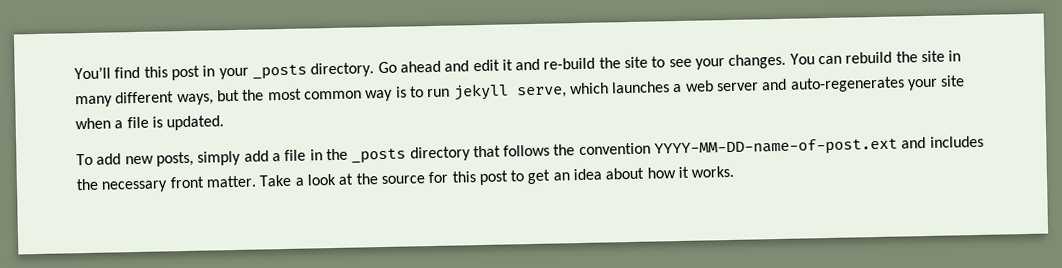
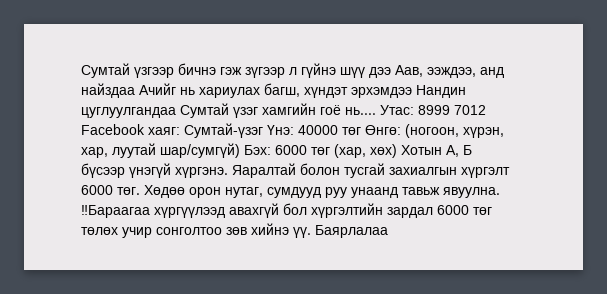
[74,50,962,81] [75,75,966,108] [75,115,225,131] [76,135,984,167] [76,165,735,193] You’ll find this post in your _posts directory. Go ahead and edit it and re-build the site to see your changes. You can rebuild the site in many different ways, but the most common way is to run jekyll serve, which launches a web server and auto-regenerates your site when a file is updated. // To add new posts, simply add a file in the _posts directory that follows the convention YYYY-MM-DD-name-of-post.ext and includes the necessary front matter. Take a look at the source for this post to get an idea about how it works. -> [81,63,504,78] [81,83,466,98] [81,103,486,118] [81,123,504,138] [81,143,472,158] [81,163,510,178] [81,185,500,198] [81,203,492,218] [81,223,388,238] Сумтай үзгээр бичнэ гэж зүгээр л гүйнэ шүү дээ Аав, ээждээ, анд найздаа Ачийг нь хариулах багш, хүндэт эрхэмдээ Нандин цуглуулгандаа Сумтай үзэг хамгийн гоё нь.... Утас: 8999 7012 Facebook хаяг: Сумтай-үзэг Үнэ: 40000 төг Өнгө: (ногоон, хүрэн, хар, луутай шар/сумгүй) Бэх: 6000 төг (хар, хөх) Хотын А, Б бүсээр үнэгүй хүргэнэ. Яаралтай болон тусгай захиалгын хүргэлт 6000 төг. Хөдөө орон нутаг, сумдууд руу унаанд тавьж явуулна. ‼Бараагаа хүргүүлээд авахгүй бол хүргэлтийн зардал 6000 төг төлөх учир сонголтоо зөв хийнэ үү. Баярлалаа

